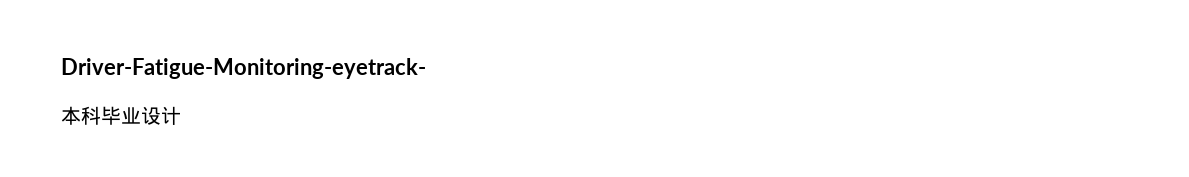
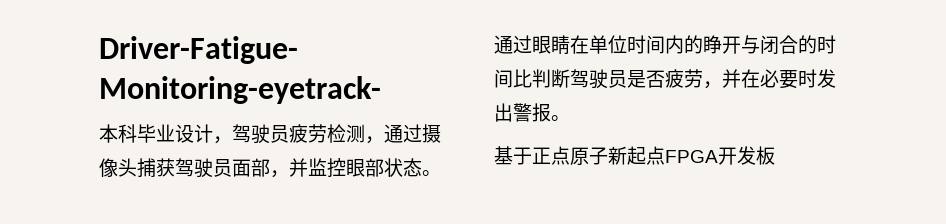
(181, 115) none -> [213,124,441,144] [99,158,441,178] [494,35,836,55] [494,69,836,89] [494,103,570,122] [494,146,775,165] ，驾驶员疲劳检测，通过摄像头捕获驾驶员面部，并监控眼部状态。通过眼睛在单位时间内的睁开与闭合的时间比判断驾驶员是否疲劳，并在必要时发出警报。 // 基于正点原子新起点FPGA开发板

